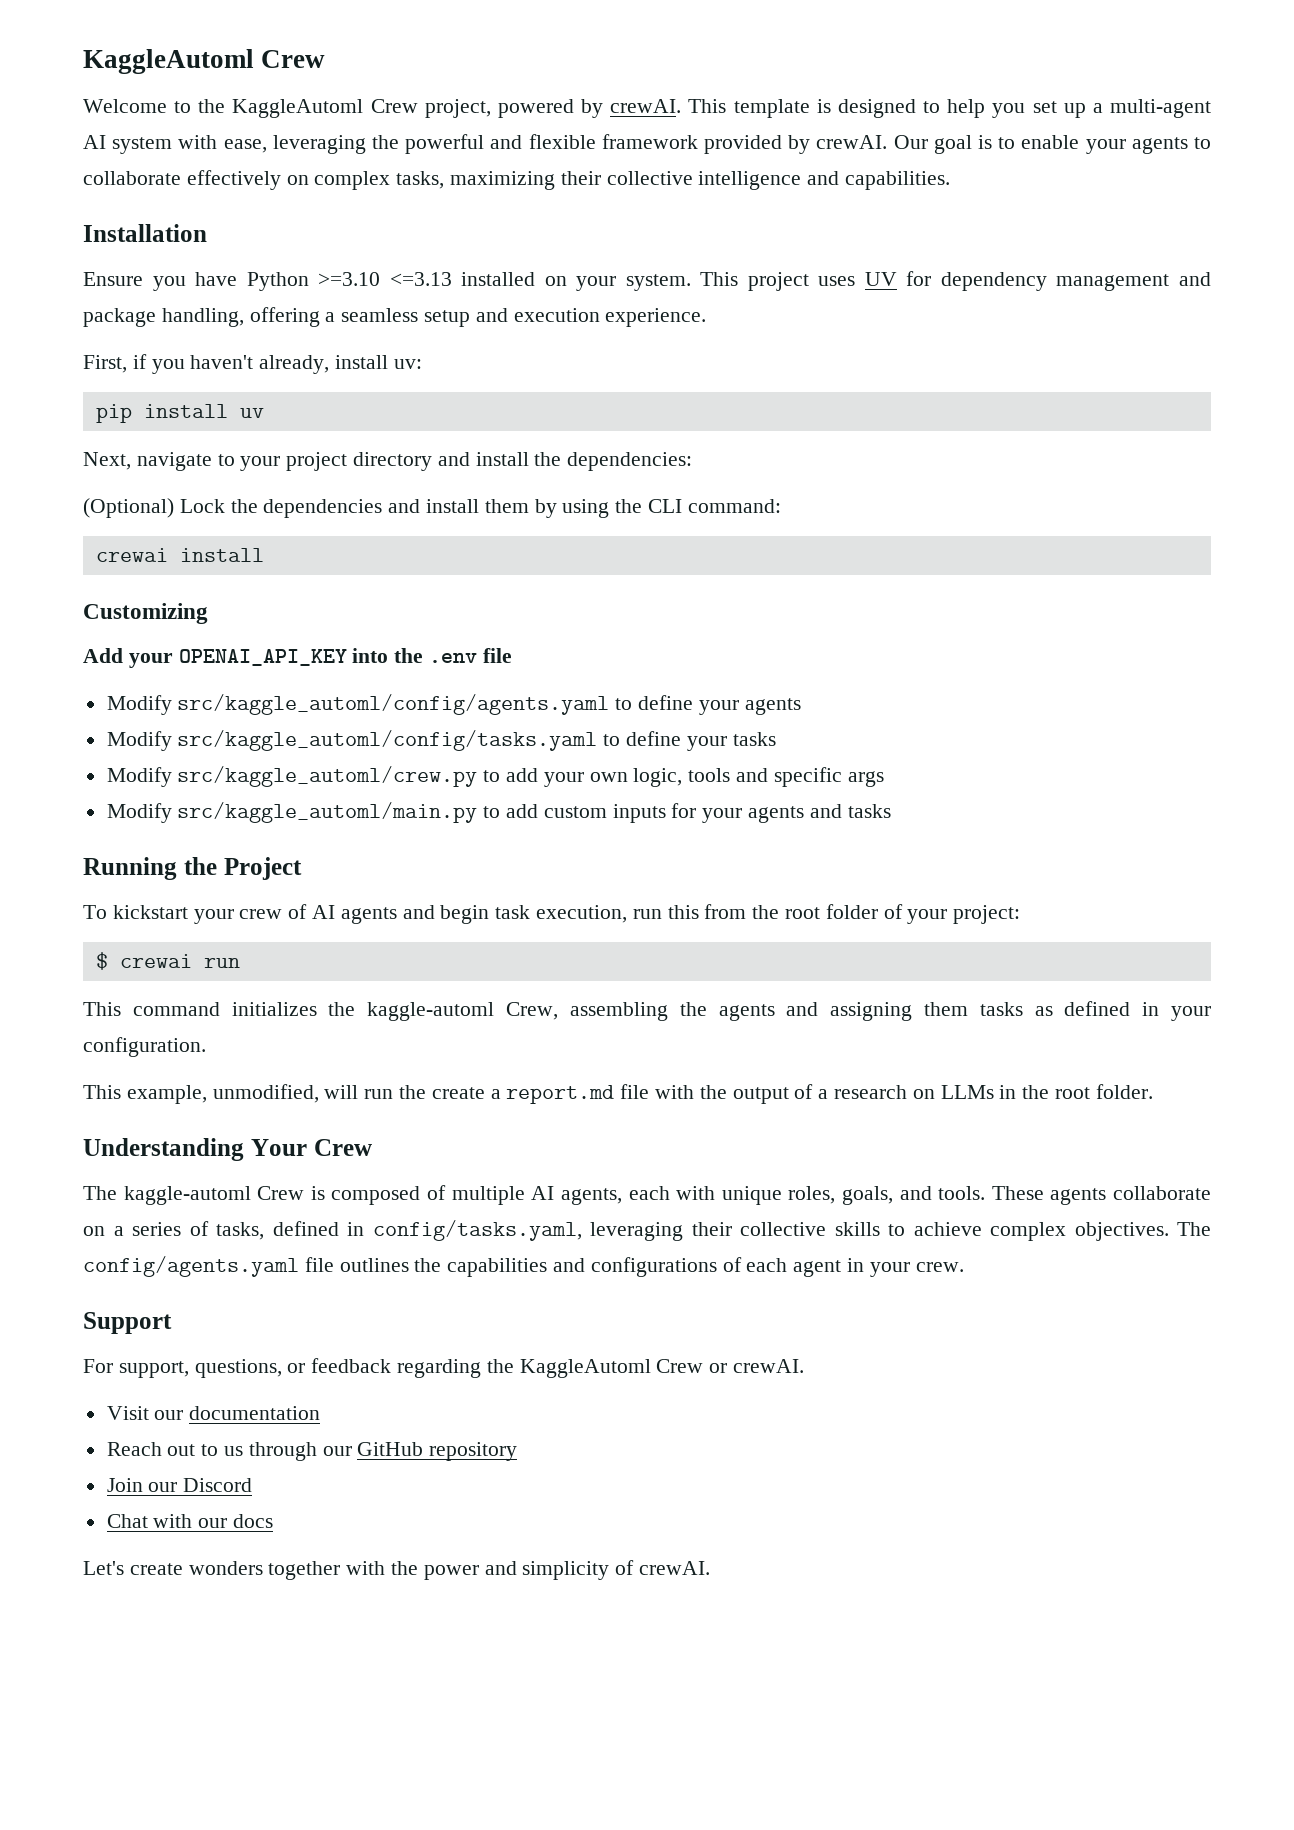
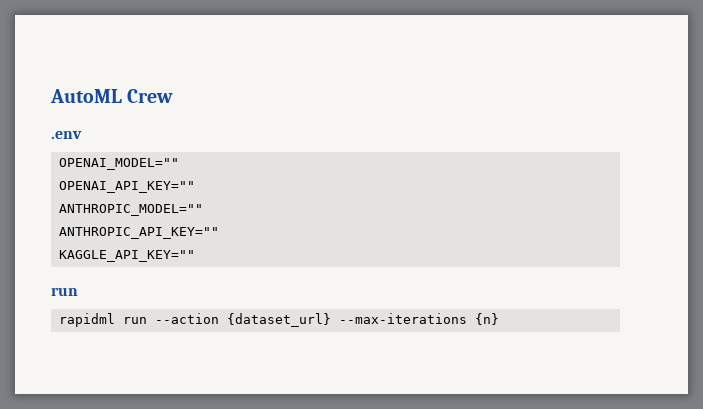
[83,49,326,74] [83,99,1211,118] [83,134,1212,154] [83,170,951,190] [83,224,207,242] [83,271,1211,291] [83,307,707,327] [83,354,422,374] [95,404,264,423] [83,452,693,471] [83,498,781,518] [95,548,264,562] [83,603,208,624] [83,648,512,668] [106,694,801,715] [106,730,776,751] [106,766,884,787] [106,802,891,823] [83,857,302,880] [83,904,1021,924] [95,952,240,970] [83,1001,1211,1021] [83,1037,206,1057] [83,1084,1153,1104] [83,1138,372,1161] [83,1185,1211,1205] [83,1220,1211,1241] [83,1256,964,1277] [83,1312,172,1334] [83,1358,805,1378] [106,1406,321,1420] [106,1442,518,1461] [106,1478,253,1492] [106,1514,274,1528] [83,1560,711,1580] KaggleAutoml Crew // Welcome to the KaggleAutoml Crew project, powered by crewAI. This template is designed to help you set up a multi-agent AI system with ease, leveraging the powerful and flexible framework provided by crewAI. Our goal is to enable your agents to collaborate effectively on complex tasks, maximizing their collective intelligence and capabilities. // Installation // Ensure you have Python >=3.10 <=3.13 installed on your system. This project uses UV for dependency management and package handling, offering a seamless setup and execution experience. // First, if you haven't already, install uv: // pip install uv // Next, navigate to your project directory and install the dependencies: // (Optional) Lock the dependencies and install them by using the CLI command: // crewai install // Customizing // Add your OPENAI_API_KEY into the .env file // Modify src/kaggle_automl/config/agents.yaml to define your agents // Modify src/kaggle_automl/config/tasks.yaml to define your tasks // Modify src/kaggle_automl/crew.py to add your own logic, tools and specific args // Modify src/kaggle_automl/main.py to add custom inputs for your agents and tasks // Running the Project // To kickstart your crew of AI agents and begin task execution, run this from the root folder of your project: // $ crewai run // This command initializes the kaggle-automl Crew, assembling the agents and assigning them tasks as defined in your configuration. // This example, unmodified, will run the create a report.md file with the output of a research on LLMs in the root folder. // Understanding Your Crew // The kaggle-automl Crew is composed of multiple AI agents, each with unique roles, goals, and tools. These agents collaborate on a series of tasks, defined in config/tasks.yaml, leveraging their collective skills to achieve complex objectives. The config/agents.yaml file outlines the capabilities and configurations of each agent in your crew. // Support // For support, questions, or feedback regarding the KaggleAutoml Crew or crewAI. // Visit our documentation // Reach out to us through our GitHub repository // Join our Discord // Chat with our docs // Let's create wonders together with the power and simplicity of crewAI. -> [50,89,174,103] [51,131,82,139] [59,158,180,170] [59,181,196,193] [59,204,204,216] [59,227,220,239] [59,250,196,262] [51,287,78,296] [59,313,500,327] AutoML Crew // .env // OPENAI_MODEL="" // OPENAI_API_KEY="" // ANTHROPIC_MODEL="" // ANTHROPIC_API_KEY="" // KAGGLE_API_KEY="" // run // rapidml run --action {dataset_url} --max-iterations {n}

